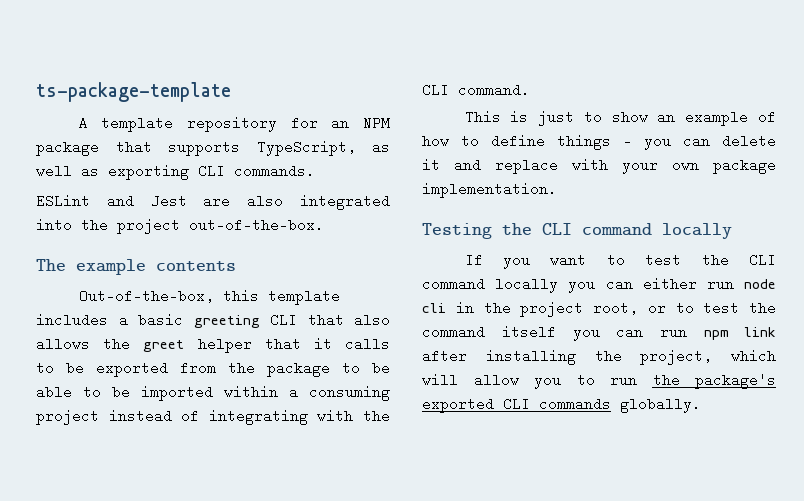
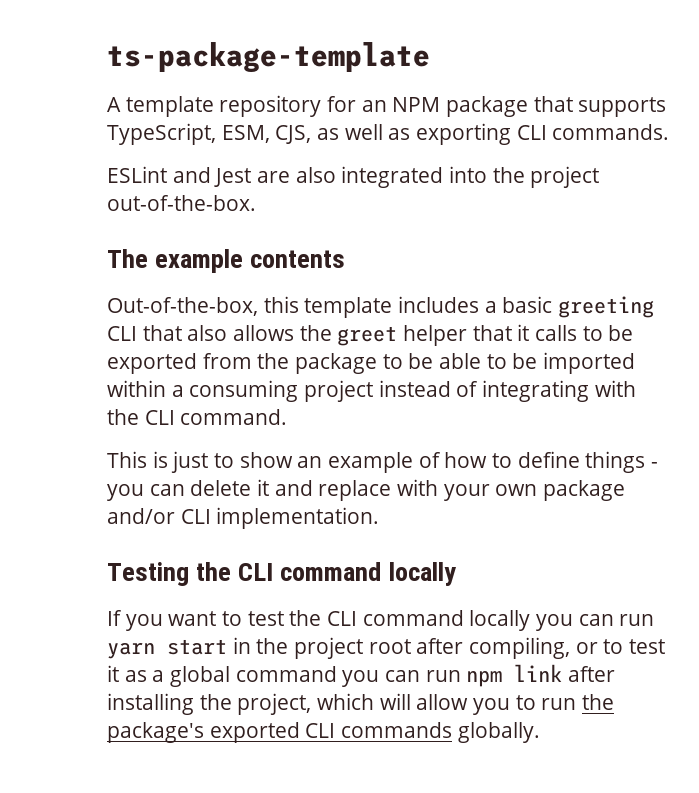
(356, 148) none -> [221,125,312,144] ESM, CJS,
(776, 166) none -> [107,508,211,524] and/or CLI
[642,277,776,291] [422,301,776,317] [422,325,556,339] either run node cli in the project root, or to test the command itself -> [619,614,655,626] [107,637,666,659] [107,665,337,687] run yarn start in the project root after compiling, or to test it as a global command

